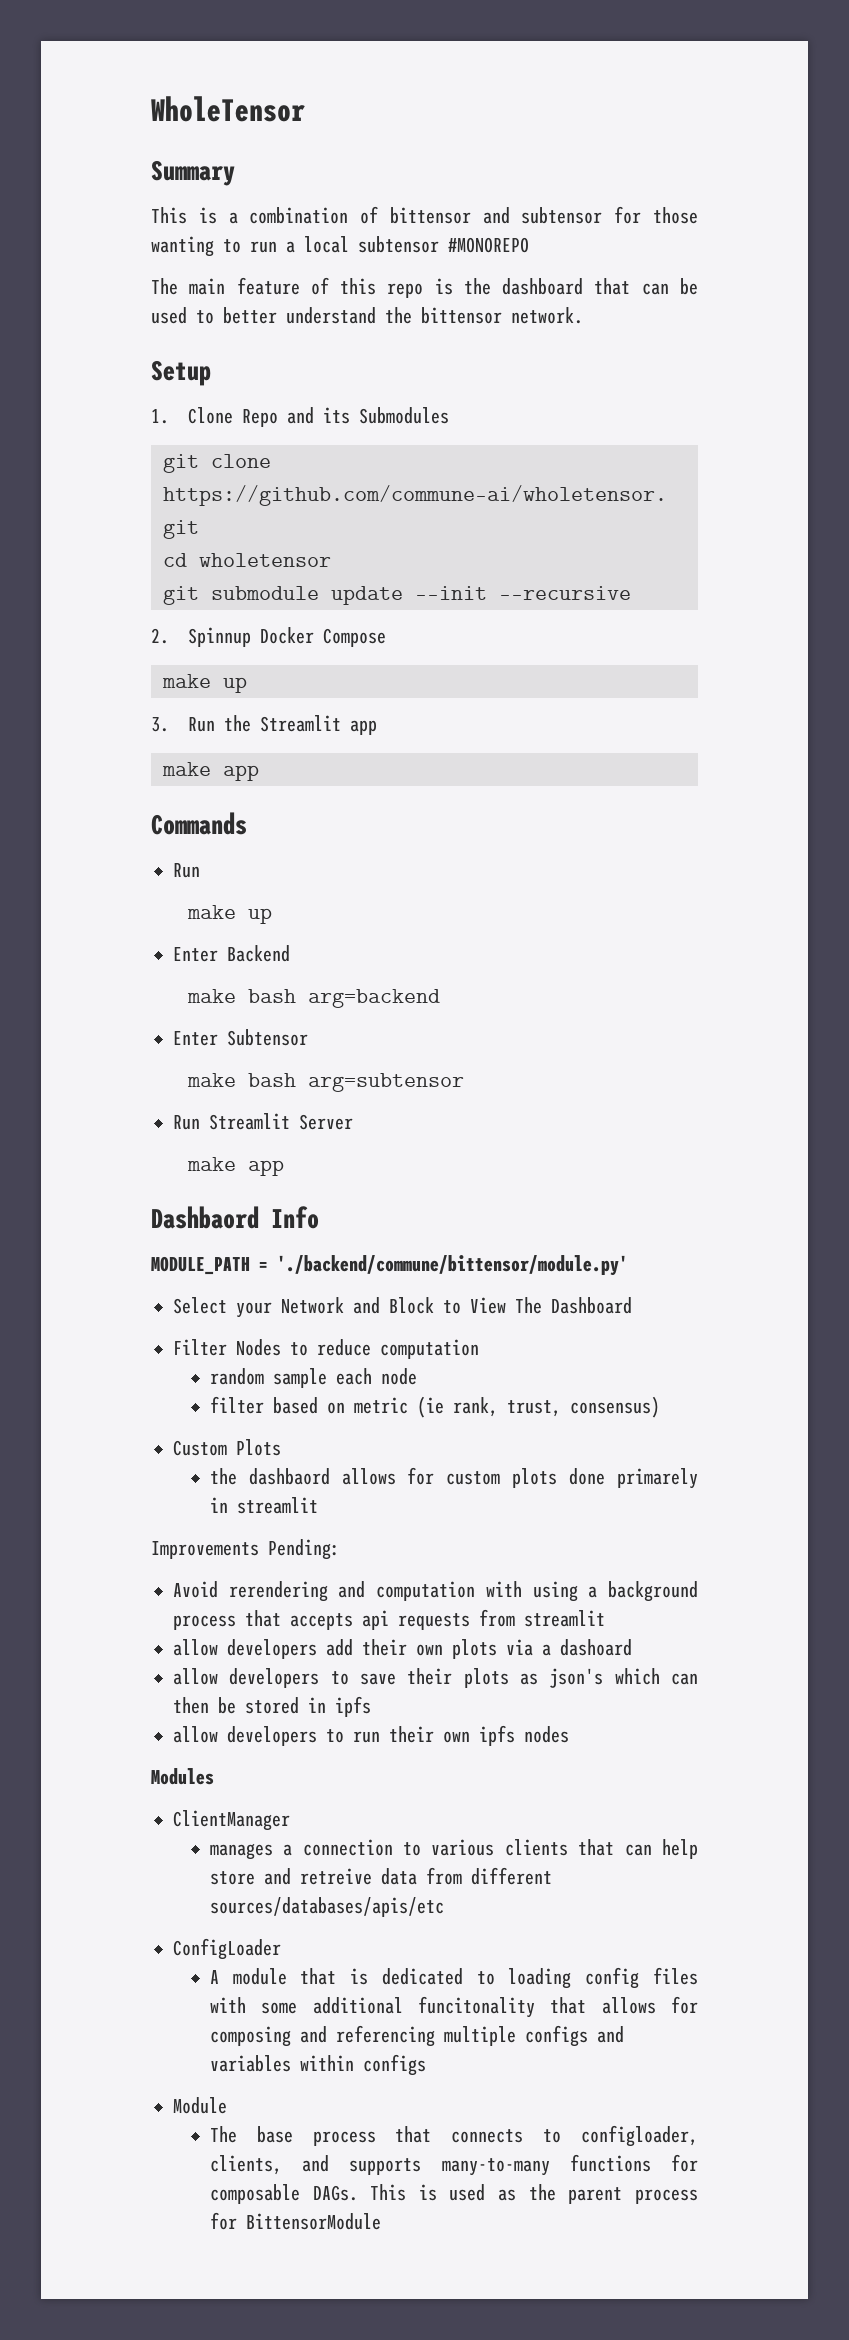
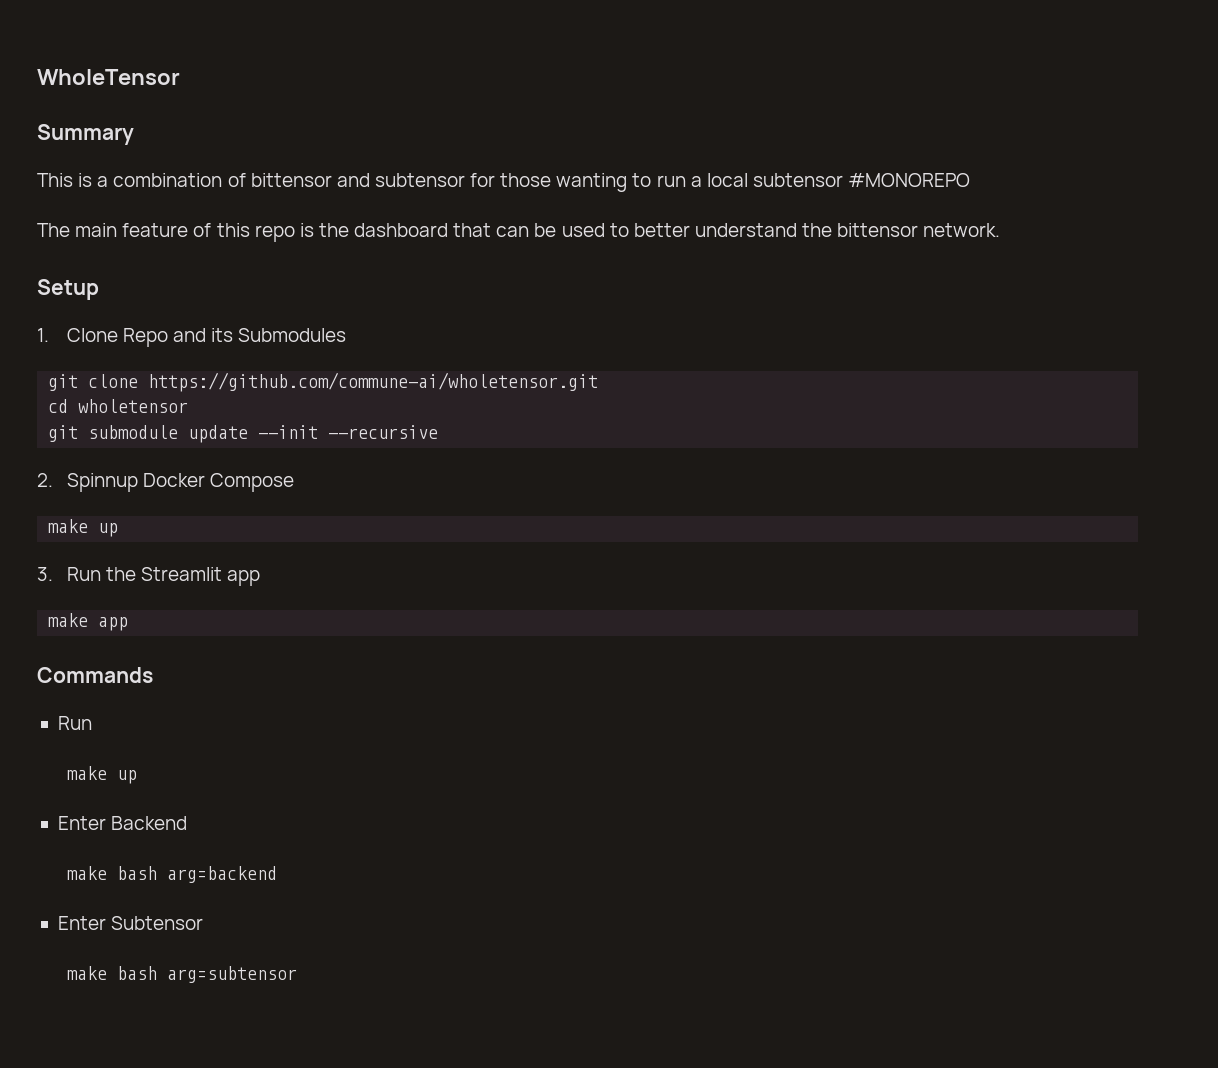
[173,1113,353,1130] [186,1157,284,1176] [151,1206,319,1229] [151,1255,628,1276] [173,1297,632,1318] [173,1339,479,1359] [209,1368,417,1388] [209,1396,660,1418] [173,1439,281,1456] [209,1467,698,1489] [209,1497,318,1514] [151,1539,340,1560] [173,1581,698,1602] [173,1609,605,1630] [173,1639,632,1659] [173,1668,698,1688] [173,1696,371,1717] [173,1725,569,1746] [151,1768,214,1785] [173,1810,290,1831] [209,1839,698,1860] [209,1867,552,1885] [209,1897,444,1917] [173,1938,281,1960] [209,1967,699,1989] [209,1996,698,2018] [209,2025,624,2047] [209,2054,426,2076] [173,2097,227,2114] [209,2125,699,2147] [209,2154,698,2176] [209,2184,698,2204] [209,2212,381,2230] // Run Streamlit Server // make app // Dashbaord Info // MODULE_PATH = './backend/commune/bittensor/module.py' // Select your Network and Block to View The Dashboard // Filter Nodes to reduce computation // random sample each node // filter based on metric (ie rank, trust, consensus) // Custom Plots // the dashbaord allows for custom plots done primarely in streamlit // Improvements Pending: // Avoid rerendering and computation with using a background process that accepts api requests from streamlit // allow developers add their own plots via a dashoard // allow developers to save their plots as json's which can then be stored in ipfs // allow developers to run their own ipfs nodes // Modules // ClientManager // manages a connection to various clients that can help store and retreive data from different sources/databases/apis/etc // ConfigLoader // A module that is dedicated to loading config files with some additional funcitonality that allows for composing and referencing multiple configs and variables within configs // Module // The base process that connects to configloader, clients, and supports many-to-many functions for composable DAGs. This is used as the parent process for BittensorModule -> (297, 974) none

